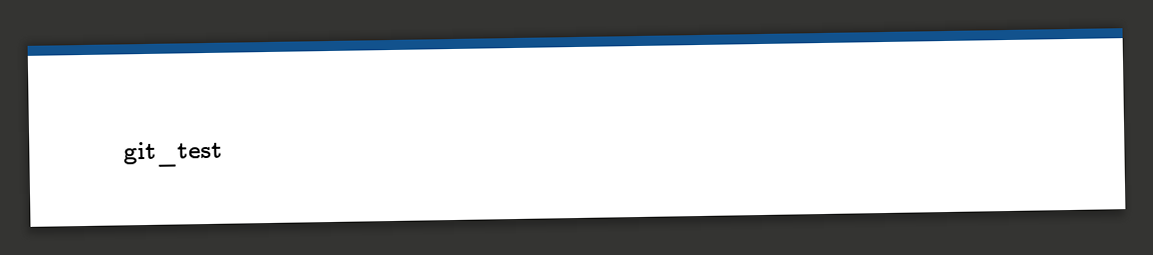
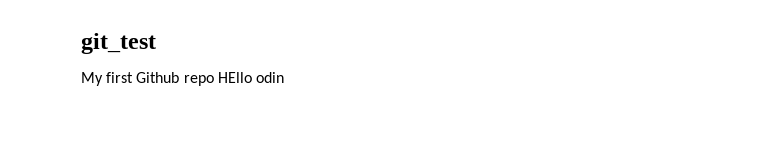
(223, 154) none -> [81,72,284,86] // My first Github repo HEllo odin

